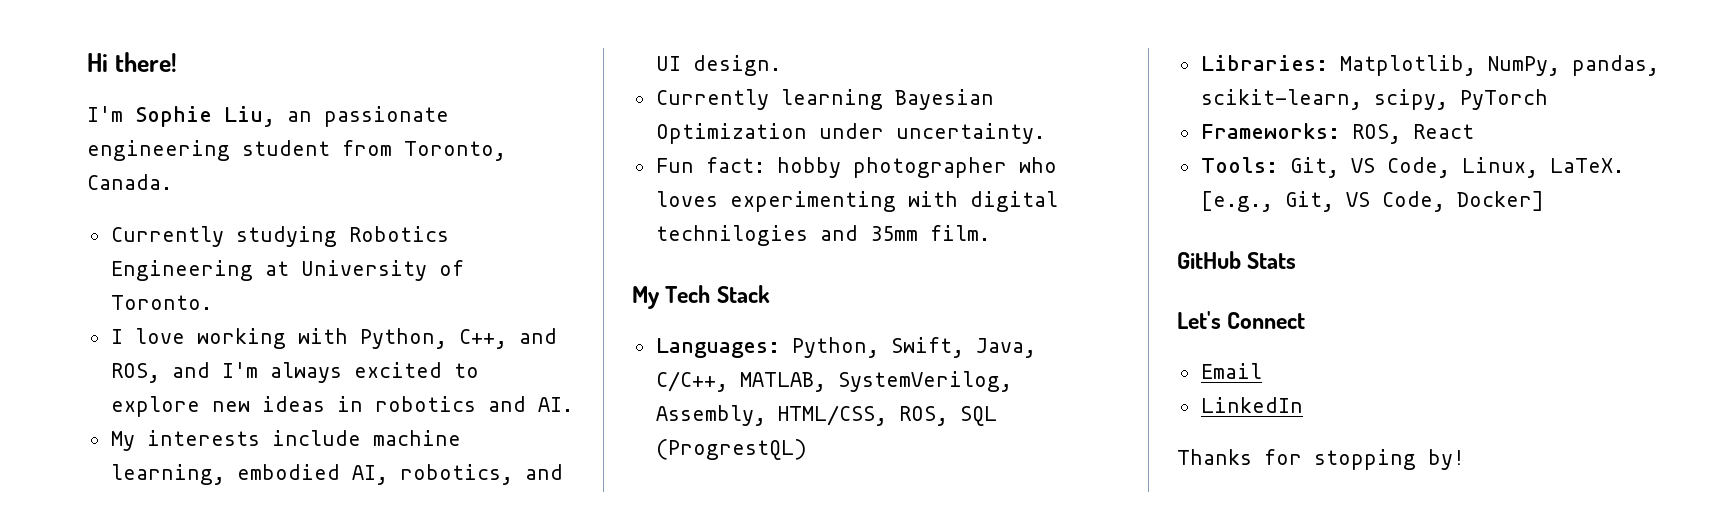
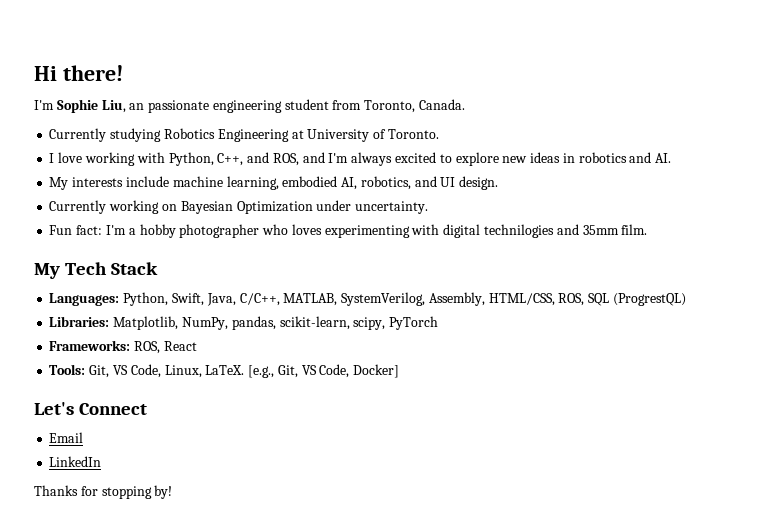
[780,89,883,110] learning -> [109,200,177,214] working on
(765, 165) none -> [105,225,136,235] I'm a
[1177,251,1297,269] // GitHub Stats -> (400, 371) none

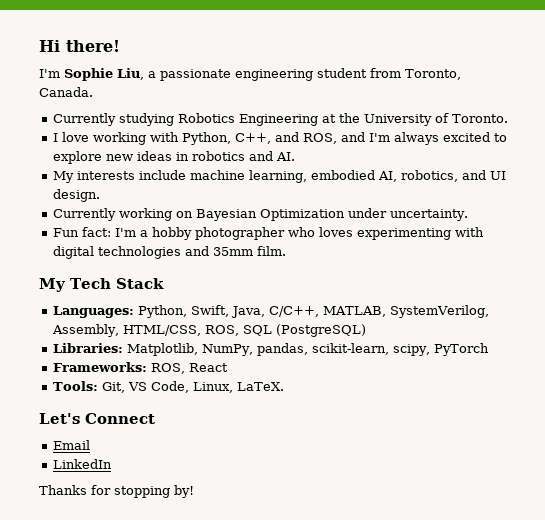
[129,103,145,110] an -> [148,71,156,78] a
(304, 134) none -> [338,113,360,123] the
[483,224,554,238] technilogies -> [97,246,181,259] technologies
[612,293,686,306] (ProgrestQL) -> [275,324,366,337] (PostgreSQL)
[248,364,400,378] [e.g., Git, VS Code, Docker] -> (284, 386) none

